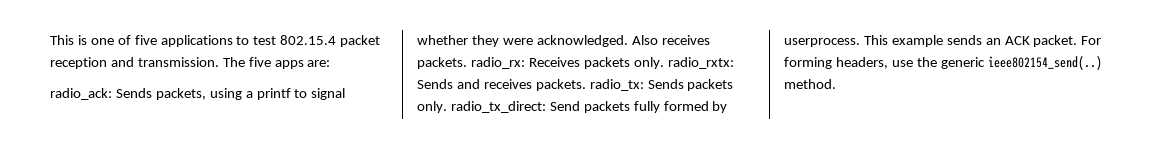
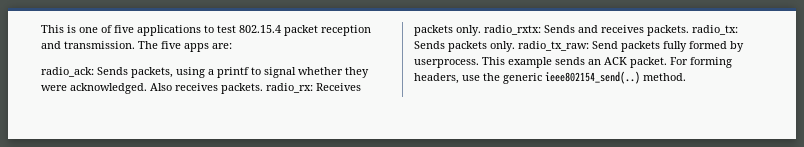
[450,101,546,113] radio_tx_direct: -> [518,41,589,51] radio_tx_raw:

